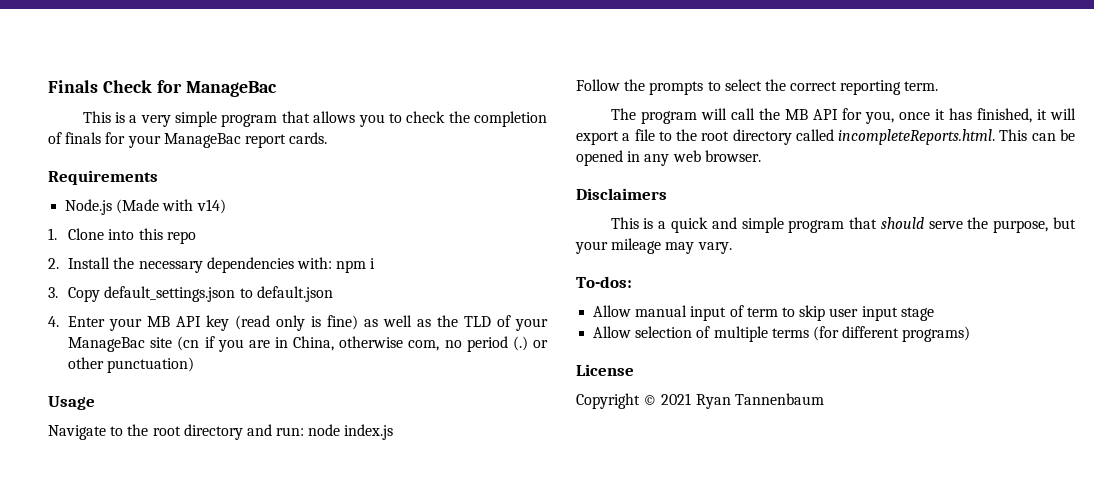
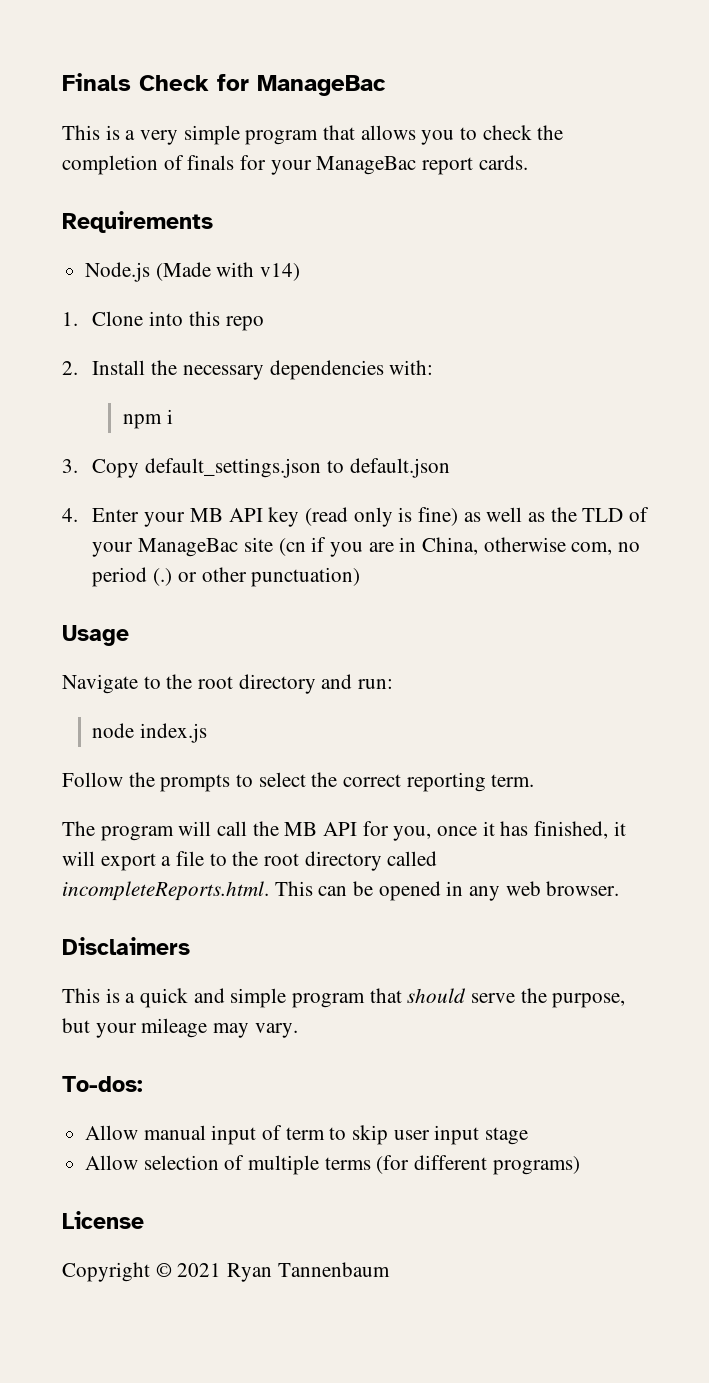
(332, 263) none -> (434, 367) //
(305, 431) none -> (394, 684) //

